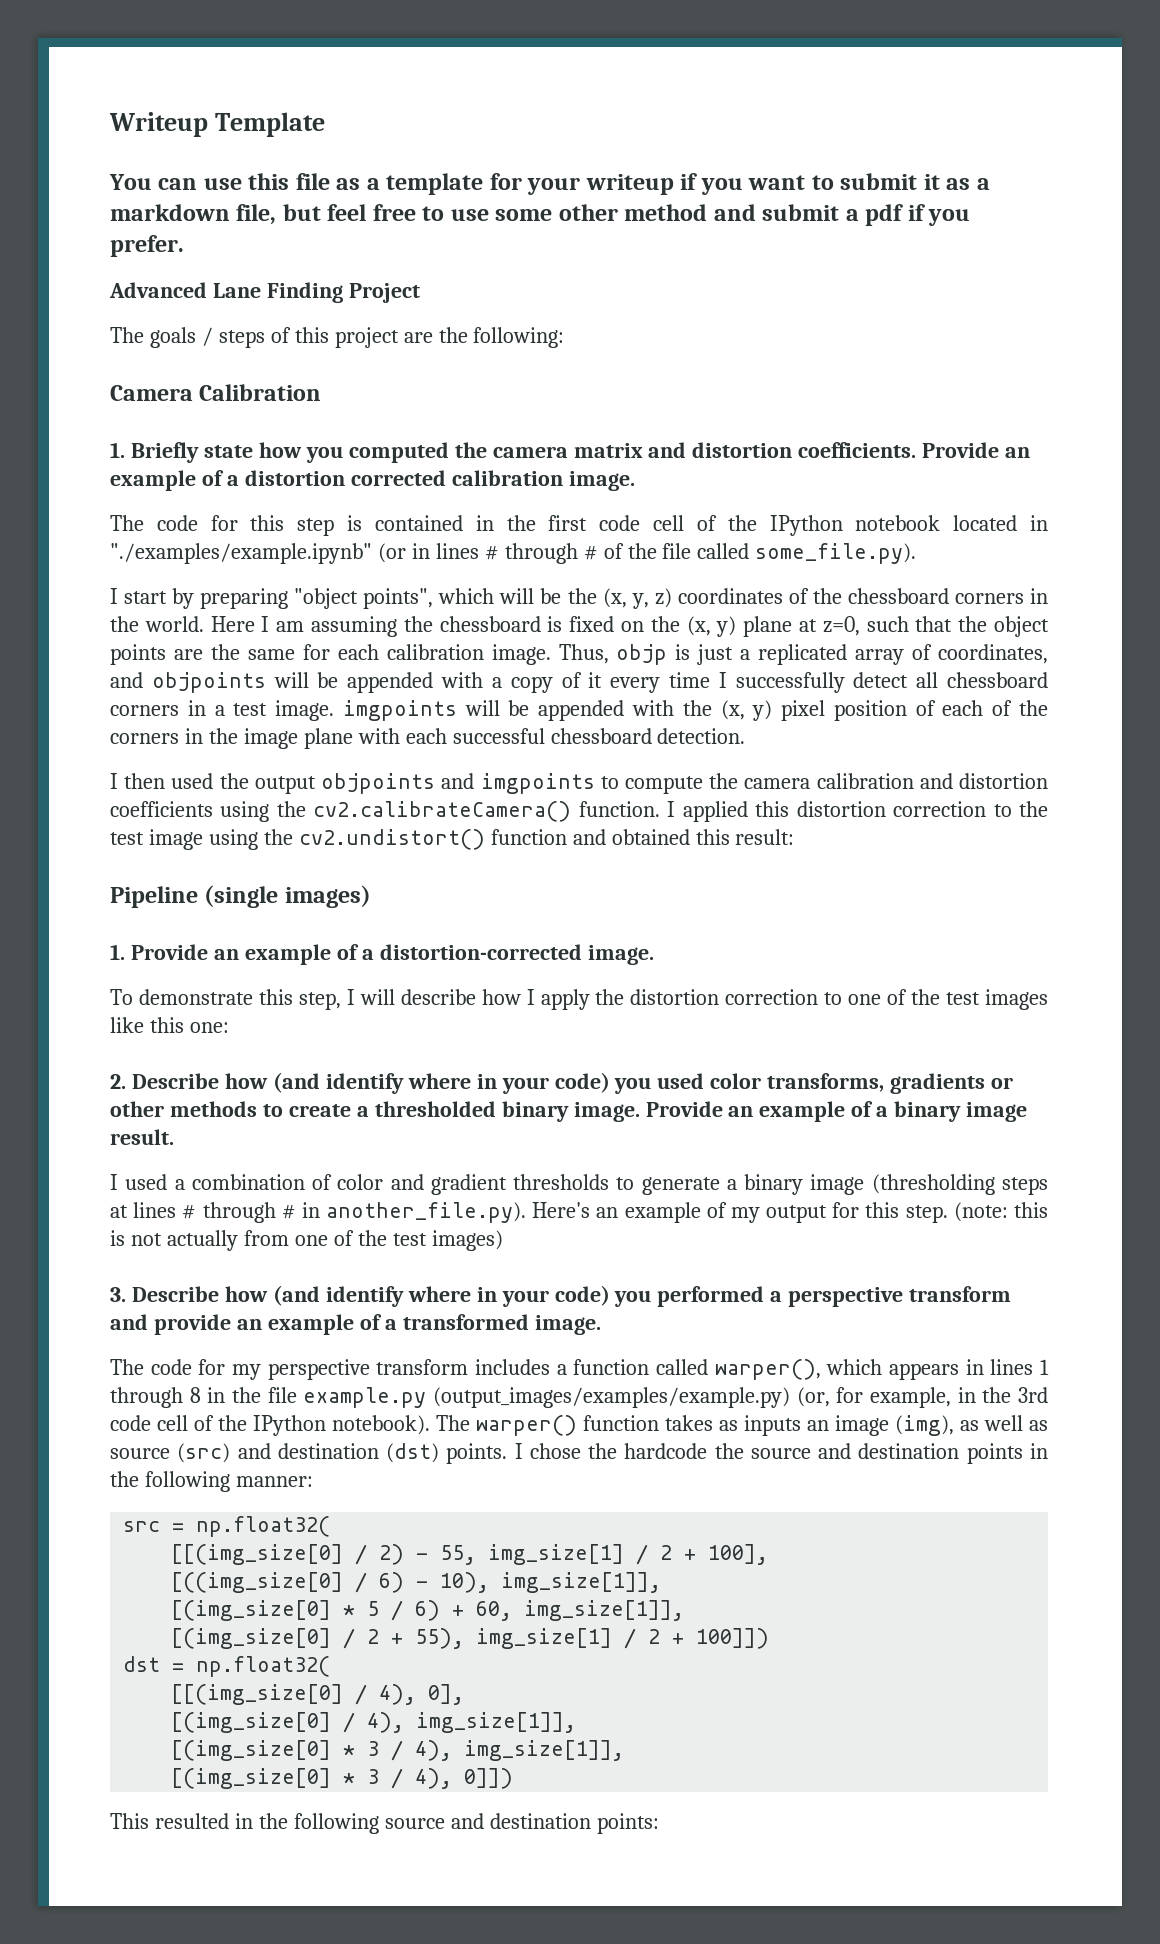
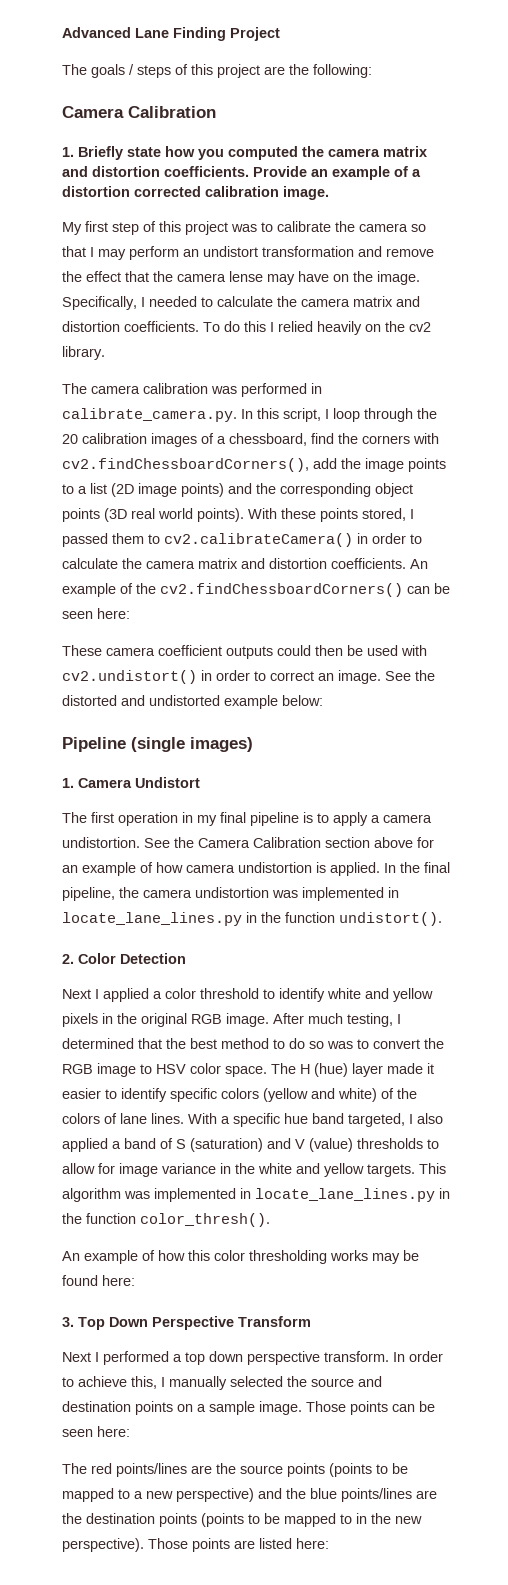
[109,112,325,137] [109,173,990,195] [110,204,971,226] [110,235,184,257] Writeup Template // You can use this file as a template for your writeup if you want to submit it as a markdown file, but feel free to use some other method and submit a pdf if you prefer. // -> (62, 32) none
[110,515,1049,536] [110,543,917,564] [110,588,1048,609] [110,616,1049,637] [110,644,1048,665] [110,672,1048,693] [110,700,1049,721] [110,728,746,749] [110,773,1048,794] [110,801,1049,822] [110,829,795,850] [110,885,371,908] [110,944,654,965] [110,989,1049,1010] [110,1017,229,1033] [110,1072,1014,1094] [110,1101,1028,1122] [110,1129,174,1145] [110,1174,1048,1195] [110,1202,1048,1223] [110,1230,503,1251] [110,1285,1012,1307] [110,1314,601,1335] [110,1359,1049,1380] [110,1387,1048,1408] [110,1415,1048,1436] [110,1443,708,1464] The code for this step is contained in the first code cell of the IPython notebook located in "./examples/example.ipynb" (or in lines # through # of the file called some_file.py). // I start by preparing "object points", which will be the (x, y, z) coordinates of the chessboard corners in the world. Here I am assuming the chessboard is fixed on the (x, y) plane at z=0, such that the object points are the same for each calibration image. Thus, objp is just a replicated array of coordinates, and objpoints will be appended with a copy of it every time I successfully detect all chessboard corners in a test image. imgpoints will be appended with the (x, y) pixel position of each of the corners in the image plane with each successful chessboard detection. // I then used the output objpoints and imgpoints to compute the camera calibration and distortion coefficients using the cv2.calibrateCamera() function. I applied this distortion correction to the test image using the cv2.undistort() function and obtained this result: // Pipeline (single images) // 1. Provide an example of a distortion-corrected image. // To demonstrate this step, I will describe how I apply the distortion correction to one of the test images like this one: // 2. Describe how (and identify where in your code) you used color transforms, gradients or other methods to create a thresholded binary image. Provide an example of a binary image result. // I used a combination of color and gradient thresholds to generate a binary image (thresholding steps at lines # through # in another_file.py). Here's an example of my output for this step. (note: this is not actually from one of the test images) // 3. Describe how (and identify where in your code) you performed a perspective transform and provide an example of a transformed image. // The code for my perspective transform includes a function called warper(), which appears in lines 1 through 8 in the file example.py (output_images/examples/example.py) (or, for example, in the 3rd code cell of the IPython notebook). The warper() function takes as inputs an image (img), as well as source (src) and destination (dst) points. I chose the hardcode -> [62,221,426,235] [62,246,434,260] [62,271,420,285] [62,296,420,310] [62,321,431,335] [62,346,105,360] [62,383,322,397] [62,408,437,422] [62,433,439,447] [62,458,446,472] [62,483,413,497] [62,508,414,522] [62,533,422,547] [62,558,428,569] [62,583,450,597] [62,608,130,619] [62,645,427,659] [62,670,435,684] [62,695,323,709] [62,737,253,752] [62,777,200,788] [62,812,432,826] [62,837,434,848] [62,862,450,876] [62,887,399,901] [62,912,442,926] [62,953,186,964] [62,988,433,1002] [62,1013,401,1027] [62,1038,444,1049] [62,1063,434,1077] [62,1088,417,1102] [62,1113,443,1127] [62,1138,439,1152] [62,1163,446,1177] [62,1188,450,1202] [62,1213,270,1227] [62,1250,419,1264] [62,1275,135,1286] [62,1316,311,1330] [62,1351,443,1365] [62,1376,283,1390] My first step of this project was to calibrate the camera so that I may perform an undistort transformation and remove the effect that the camera lense may have on the image. Specifically, I needed to calculate the camera matrix and distortion coefficients. To do this I relied heavily on the cv2 library. // The camera calibration was performed in calibrate_camera.py. In this script, I loop through the 20 calibration images of a chessboard, find the corners with cv2.findChessboardCorners(), add the image points to a list (2D image points) and the corresponding object points (3D real world points). With these points stored, I passed them to cv2.calibrateCamera() in order to calculate the camera matrix and distortion coefficients. An example of the cv2.findChessboardCorners() can be seen here: // These camera coefficient outputs could then be used with cv2.undistort() in order to correct an image. See the distorted and undistorted example below: // Pipeline (single images) // 1. Camera Undistort // The first operation in my final pipeline is to apply a camera undistortion. See the Camera Calibration section above for an example of how camera undistortion is applied. In the final pipeline, the camera undistortion was implemented in locate_lane_lines.py in the function undistort(). // 2. Color Detection // Next I applied a color threshold to identify white and yellow pixels in the original RGB image. After much testing, I determined that the best method to do so was to convert the RGB image to HSV color space. The H (hue) layer made it easier to identify specific colors (yellow and white) of the colors of lane lines. With a specific hue band targeted, I also applied a band of S (saturation) and V (value) thresholds to allow for image variance in the white and yellow targets. This algorithm was implemented in locate_lane_lines.py in the function color_thresh(). // An example of how this color thresholding works may be found here: // 3. Top Down Perspective Transform // Next I performed a top down perspective transform. In order to achieve this, I manually selected
[1030,1443,1048,1459] [110,1471,313,1492] [123,1516,331,1537] [171,1544,769,1565] [171,1572,662,1593] [171,1600,685,1621] [171,1628,770,1649] [123,1656,331,1677] [171,1684,465,1705] [171,1712,577,1733] [171,1740,625,1761] [171,1768,514,1789] [110,1813,659,1834] in the following manner: // src = np.float32( // [[(img_size[0] / 2) - 55, img_size[1] / 2 + 100], // [((img_size[0] / 6) - 10), img_size[1]], // [(img_size[0] * 5 / 6) + 60, img_size[1]], // [(img_size[0] / 2 + 55), img_size[1] / 2 + 100]]) // dst = np.float32( // [[(img_size[0] / 4), 0], // [(img_size[0] / 4), img_size[1]], // [(img_size[0] * 3 / 4), img_size[1]], // [(img_size[0] * 3 / 4), 0]]) // This resulted in the following source and destination points: -> [177,1401,435,1415] [62,1426,130,1437] [62,1463,408,1477] [62,1488,437,1502] [62,1513,422,1527] [62,1538,329,1552] on a sample image. Those points can be seen here: // The red points/lines are the source points (points to be mapped to a new perspective) and the blue points/lines are the destination points (points to be mapped to in the new perspective). Those points are listed here:

